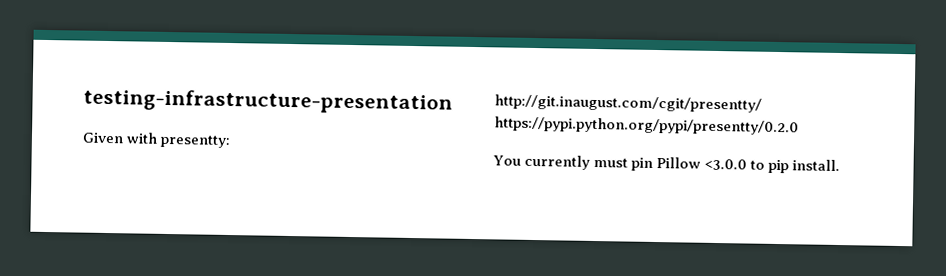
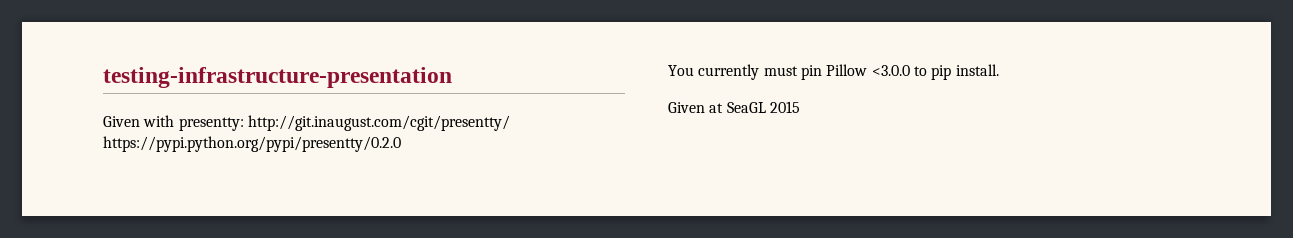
(841, 165) none -> [668,101,800,113] // Given at SeaGL 2015

